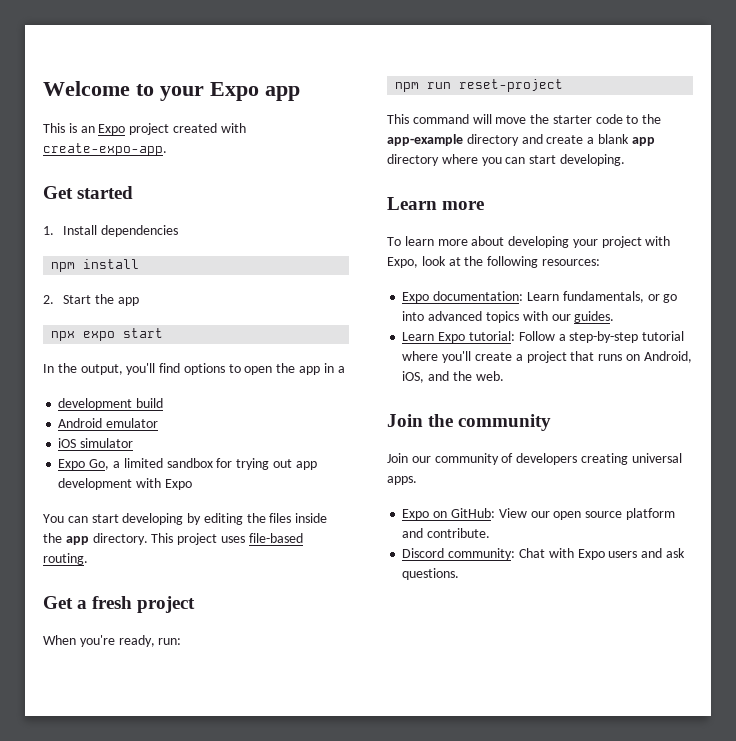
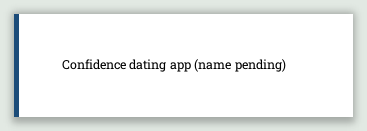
[43,81,300,101] [43,123,246,135] [43,143,167,156] [43,186,134,199] [43,225,178,237] [51,259,140,272] [43,294,139,306] [51,328,164,341] [43,363,345,375] [58,398,164,410] [58,418,159,428] [58,438,134,448] [58,458,317,470] [58,478,192,490] [43,513,328,525] [43,533,303,545] [43,553,88,565] [43,596,196,613] [43,635,182,647] [395,79,564,92] [387,114,662,124] [387,134,655,146] [387,154,625,166] [387,197,485,210] [387,236,671,248] [387,256,600,268] [402,291,678,303] [402,311,615,323] [402,331,685,343] [402,351,692,363] [402,371,504,383] [387,414,552,431] [387,453,682,465] [387,476,417,485] [402,508,675,520] [402,528,491,538] [402,548,685,560] [402,568,460,580] Welcome to your Expo app // This is an Expo project created with create-expo-app. // Get started // 1. Install dependencies // npm install // 2. Start the app // npx expo start // In the output, you'll find options to open the app in a // development build // Android emulator // iOS simulator // Expo Go, a limited sandbox for trying out app development with Expo // You can start developing by editing the files inside the app directory. This project uses file-based routing. // Get a fresh project // When you're ready, run: // npm run reset-project // This command will move the starter code to the app-example directory and create a blank app directory where you can start developing. // Learn more // To learn more about developing your project with Expo, look at the following resources: // Expo documentation: Learn fundamentals, or go into advanced topics with our guides. // Learn Expo tutorial: Follow a step-by-step tutorial where you'll create a project that runs on Android, iOS, and the web. // Join the community // Join our community of developers creating universal apps. // Expo on GitHub: View our open source platform and contribute. // Discord community: Chat with Expo users and ask questions. -> [62,59,286,72] Confidence dating app (name pending)

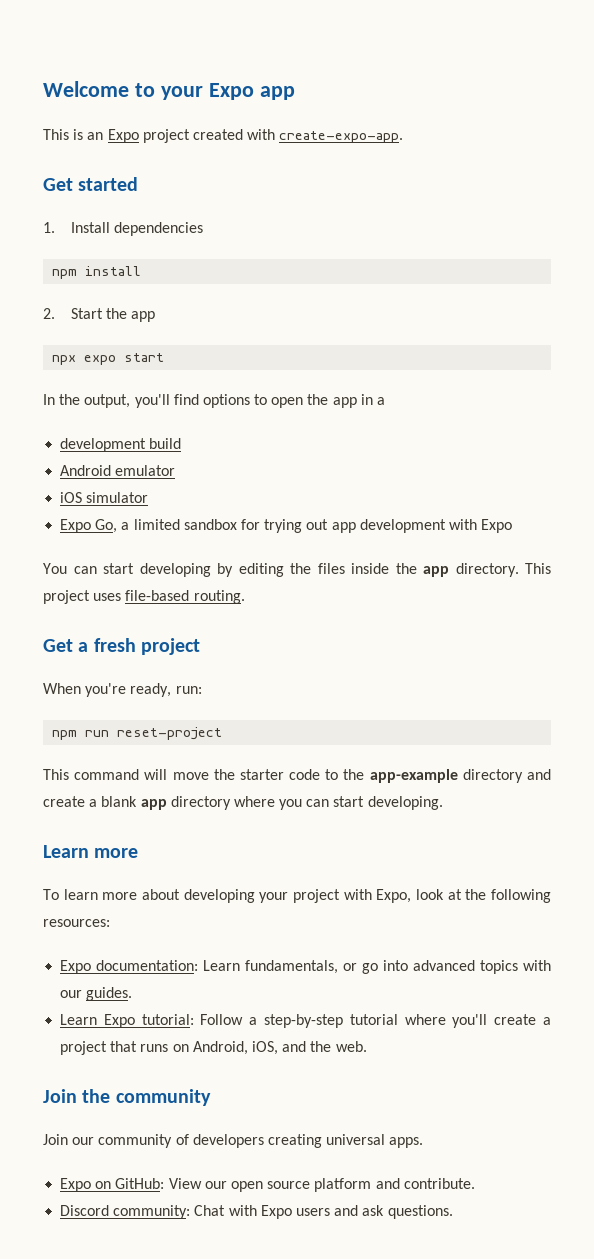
[62,59,286,72] Confidence dating app (name pending) -> [43,81,295,100] [43,129,404,143] [43,177,139,191] [43,222,204,236] [52,266,142,279] [43,308,156,322] [52,353,165,365] [43,394,386,408] [60,438,182,452] [60,465,176,476] [60,492,149,503] [60,519,513,533] [43,563,551,577] [43,590,245,604] [43,638,200,655] [43,683,202,697] [52,727,223,740] [43,769,551,783] [43,796,443,810] [43,845,139,858] [43,889,552,903] [43,919,110,927] [60,960,552,974] [60,987,133,1001] [60,1014,551,1028] [60,1041,367,1055] [43,1089,211,1106] [43,1134,424,1148] [60,1178,475,1192] [60,1205,453,1219] Welcome to your Expo app // This is an Expo project created with create-expo-app. // Get started // 1. Install dependencies // npm install // 2. Start the app // npx expo start // In the output, you'll find options to open the app in a // development build // Android emulator // iOS simulator // Expo Go, a limited sandbox for trying out app development with Expo // You can start developing by editing the files inside the app directory. This project uses file-based routing. // Get a fresh project // When you're ready, run: // npm run reset-project // This command will move the starter code to the app-example directory and create a blank app directory where you can start developing. // Learn more // To learn more about developing your project with Expo, look at the following resources: // Expo documentation: Learn fundamentals, or go into advanced topics with our guides. // Learn Expo tutorial: Follow a step-by-step tutorial where you'll create a project that runs on Android, iOS, and the web. // Join the community // Join our community of developers creating universal apps. // Expo on GitHub: View our open source platform and contribute. // Discord community: Chat with Expo users and ask questions.

